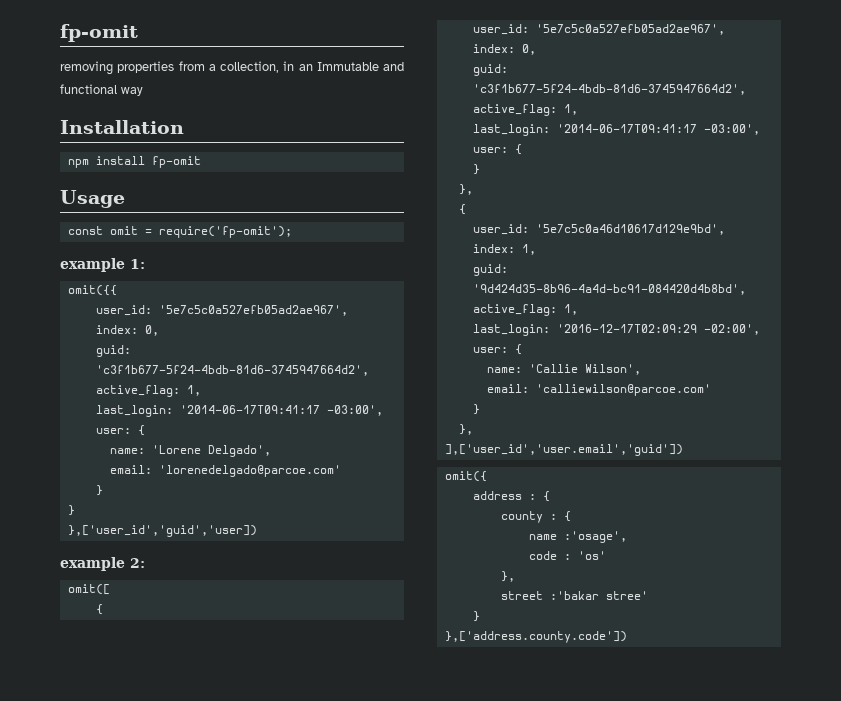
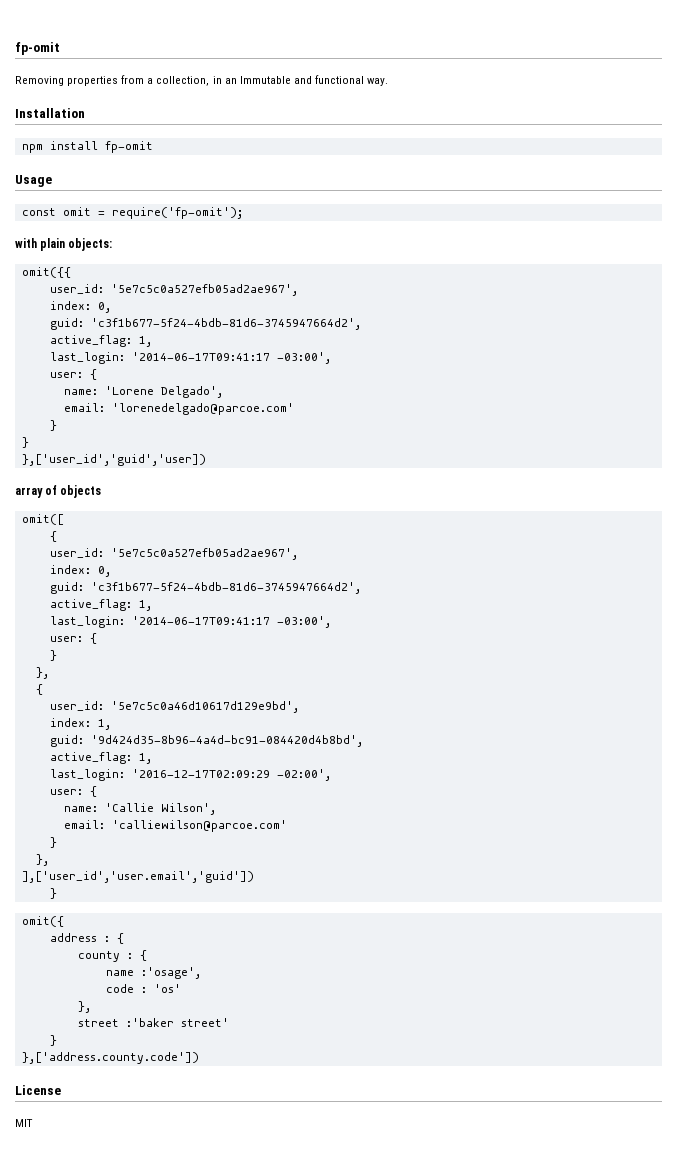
[60,24,138,42] [60,61,113,75] fp-omit // removing -> [15,42,60,55] [15,76,64,86] fp-omit // Removing
[121,87,143,96] way -> [367,78,389,86] way.
[60,258,145,272] example 1: -> [15,238,113,251] with plain objects:
[60,557,145,571] example 2: -> [15,485,102,498] array of objects
(683, 450) none -> [49,888,57,899] // }
[549,591,648,600] :'bakar stree' -> [125,1018,229,1027] :'baker street'
(627, 637) none -> [15,1085,61,1095] [15,1119,33,1127] // License // MIT

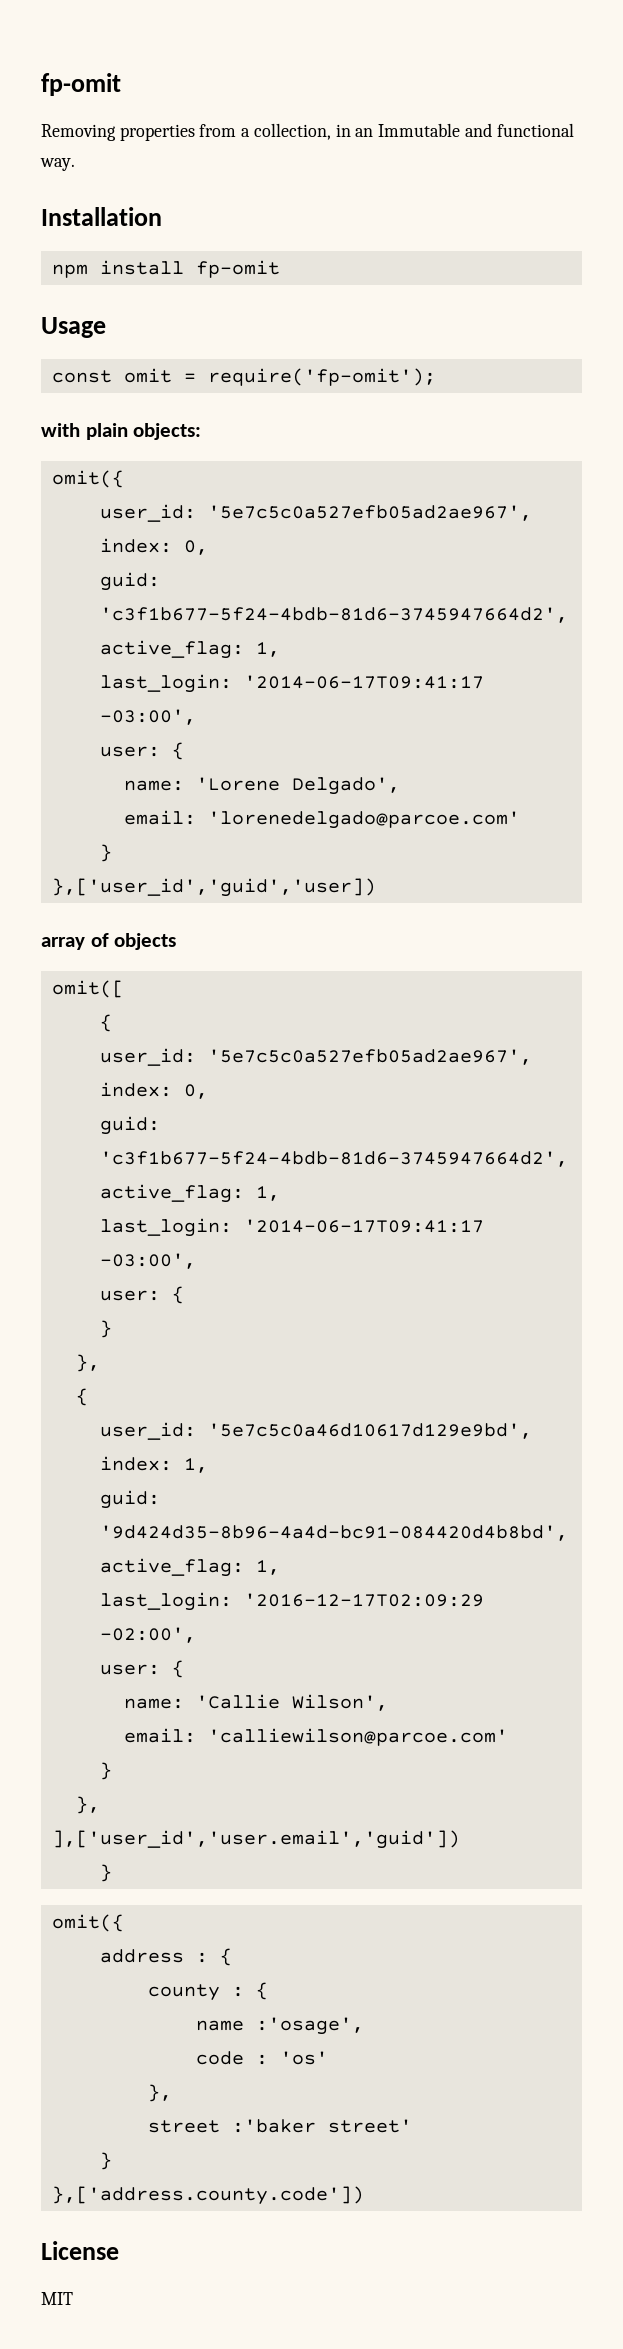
[21,267,71,278] omit({{ -> [51,470,124,488] omit({
[21,437,29,448] // } -> (112, 853) none

